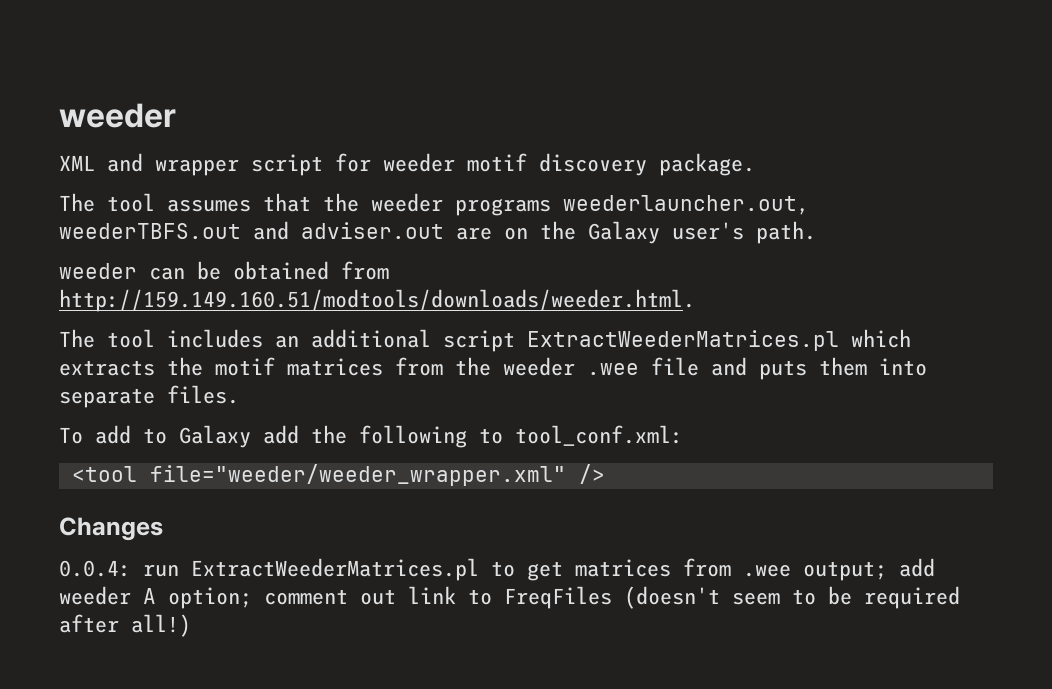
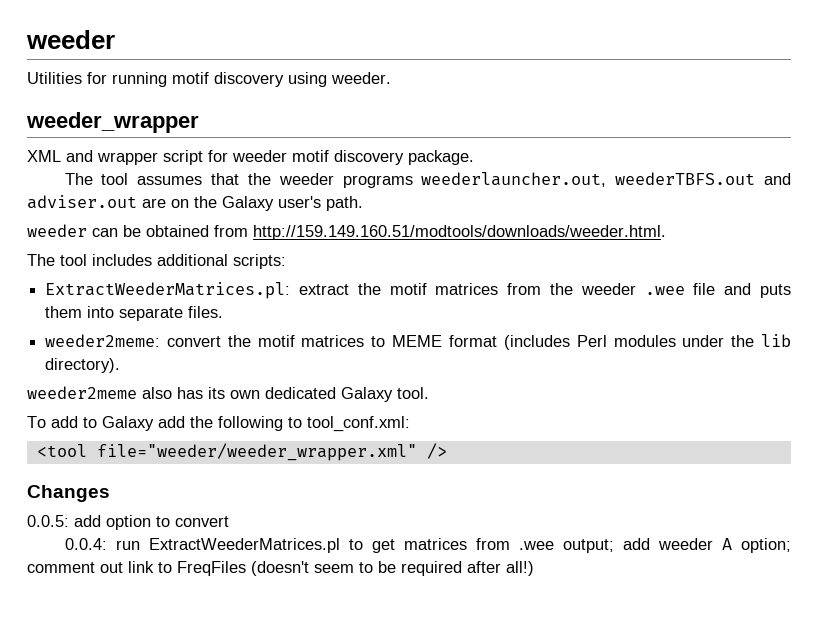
[59,103,176,128] weeder -> [26,30,115,49] [27,72,391,87] [26,112,199,133] weeder // Utilities for running motif discovery using weeder. // weeder_wrapper
[275,329,911,352] [59,360,155,376] an additional script ExtractWeederMatrices.pl which extracts -> [157,254,286,269] [45,282,349,299] additional scripts: // ExtractWeederMatrices.pl: extract
(239, 394) none -> [45,334,792,350] [45,358,121,373] [27,386,429,402] // weeder2meme: convert the motif matrices to MEME format (includes Perl modules under the lib directory). // weeder2meme also has its own dedicated Galaxy tool.
(163, 529) none -> [27,515,229,530] // 0.0.5: add option to convert

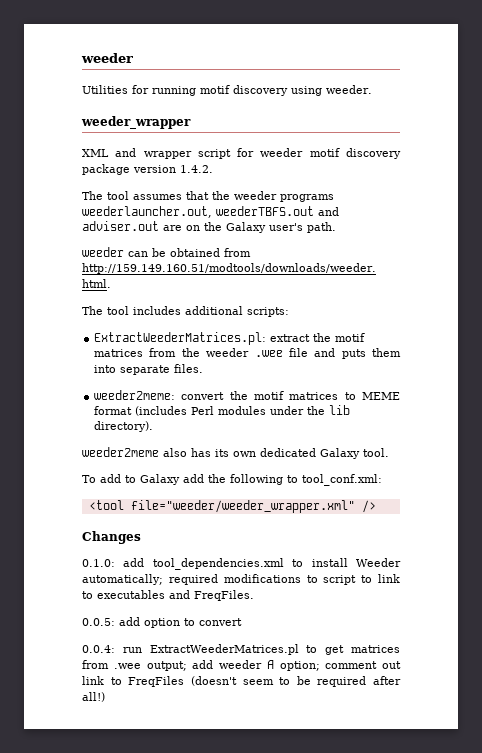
[408,150,474,165] package. -> [82,164,213,175] package version 1.4.2.
(110, 493) none -> [82,558,401,570] [82,574,400,585] [82,590,254,601] // 0.1.0: add tool_dependencies.xml to install Weeder automatically; required modifications to script to link to executables and FreqFiles.

